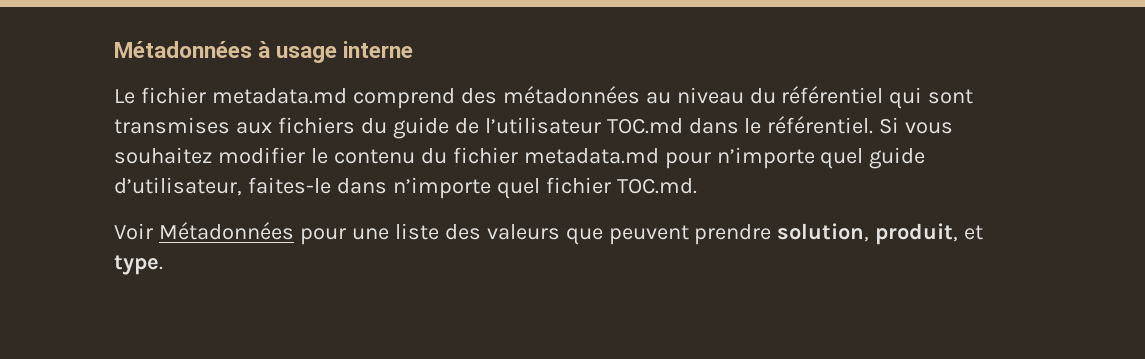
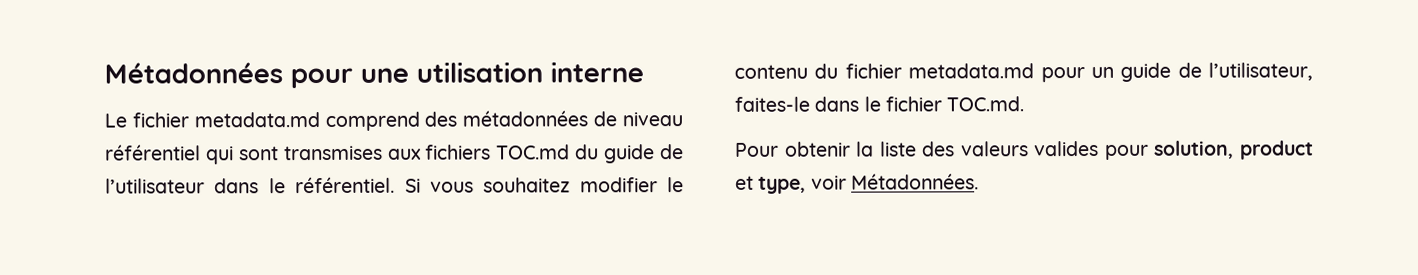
[114,41,338,63] Métadonnées à usage -> [104,61,543,89] Métadonnées pour une utilisation
[645,87,776,104] au niveau du -> [593,111,683,127] de niveau
(355, 125) none -> [496,144,571,160] TOC.md
[606,118,683,134] TOC.md -> (205, 186) none
[716,147,926,169] [114,177,697,199] [114,222,984,245] [114,255,163,275] n’importe quel guide d’utilisateur, faites-le dans n’importe quel fichier TOC.md. // Voir Métadonnées pour une liste des valeurs que peuvent prendre solution, produit, et type. -> [1090,62,1313,82] [734,96,1025,112] [735,140,1314,160] [735,173,979,194] un guide de l’utilisateur, faites-le dans le fichier TOC.md. // Pour obtenir la liste des valeurs valides pour solution, product et type, voir Métadonnées.

